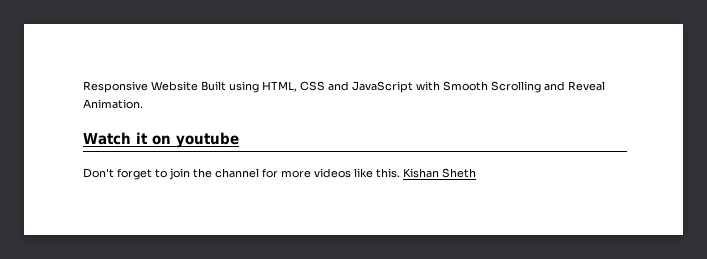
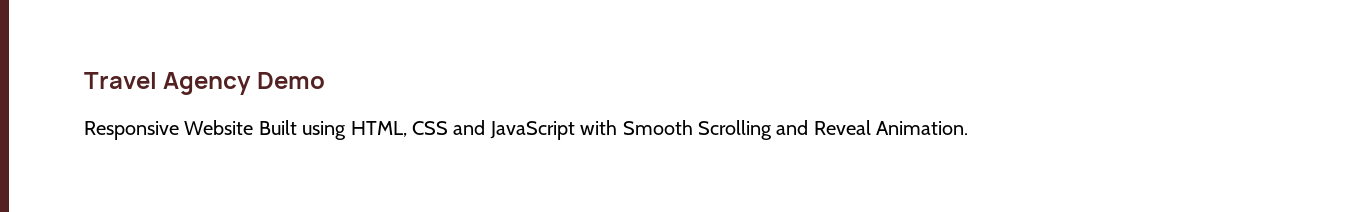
(83, 87) none -> [84,72,325,95] Travel Agency Demo //
[83,132,239,148] [83,168,476,180] // Watch it on youtube // Don't forget to join the channel for more videos like this. Kishan Sheth -> (969, 128) none

